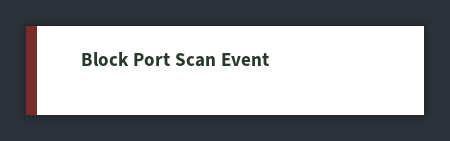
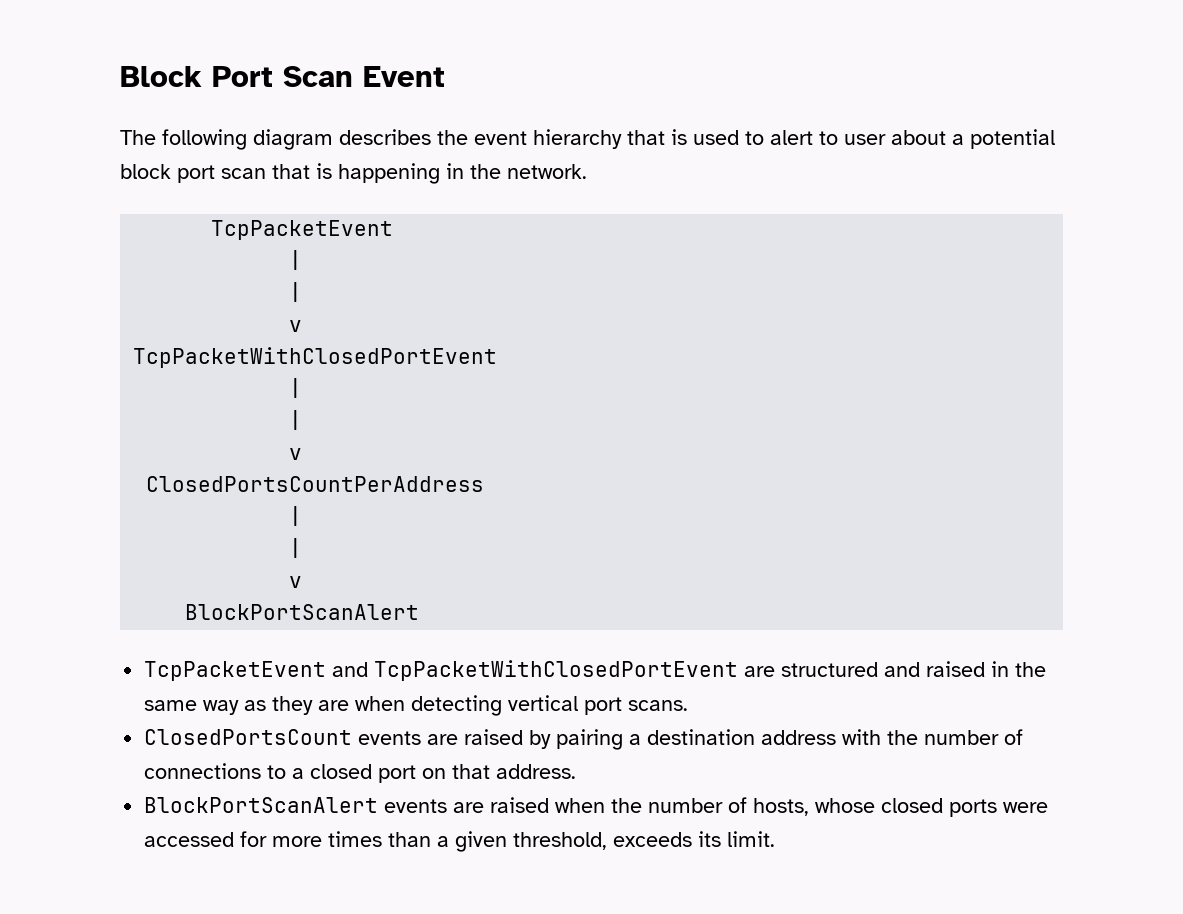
(270, 59) none -> [120,129,1055,150] [120,163,587,184] [211,220,394,240] [289,250,303,270] [289,282,303,302] [289,320,303,332] [133,347,498,368] [289,378,303,398] [289,410,303,430] [289,448,303,460] [146,476,485,492] [289,506,303,526] [289,538,303,558] [289,576,303,588] [185,604,420,620] [144,660,1047,681] [144,695,689,716] [144,729,1024,750] [144,763,577,783] [144,797,1049,817] [144,831,776,852] // The following diagram describes the event hierarchy that is used to alert to user about a potential block port scan that is happening in the network. // TcpPacketEvent // | // | // v // TcpPacketWithClosedPortEvent // | // | // v // ClosedPortsCountPerAddress // | // | // v // BlockPortScanAlert // TcpPacketEvent and TcpPacketWithClosedPortEvent are structured and raised in the same way as they are when detecting vertical port scans. // ClosedPortsCount events are raised by pairing a destination address with the number of connections to a closed port on that address. // BlockPortScanAlert events are raised when the number of hosts, whose closed ports were accessed for more times than a given threshold, exceeds its limit.

